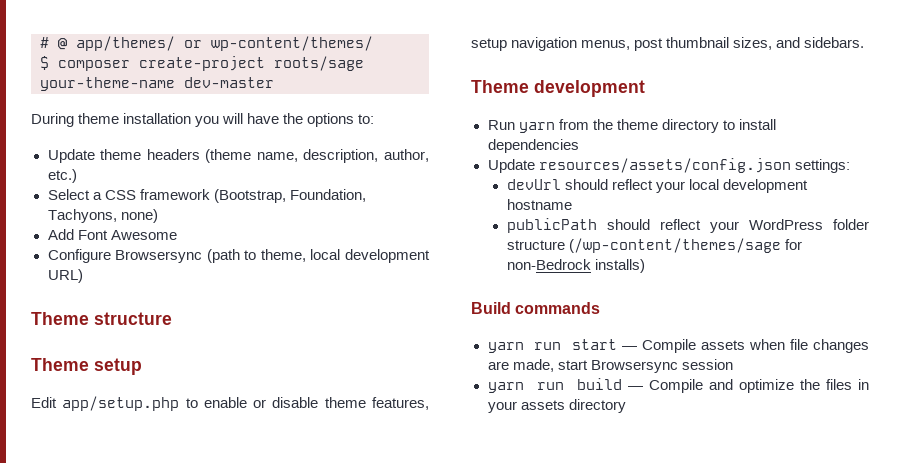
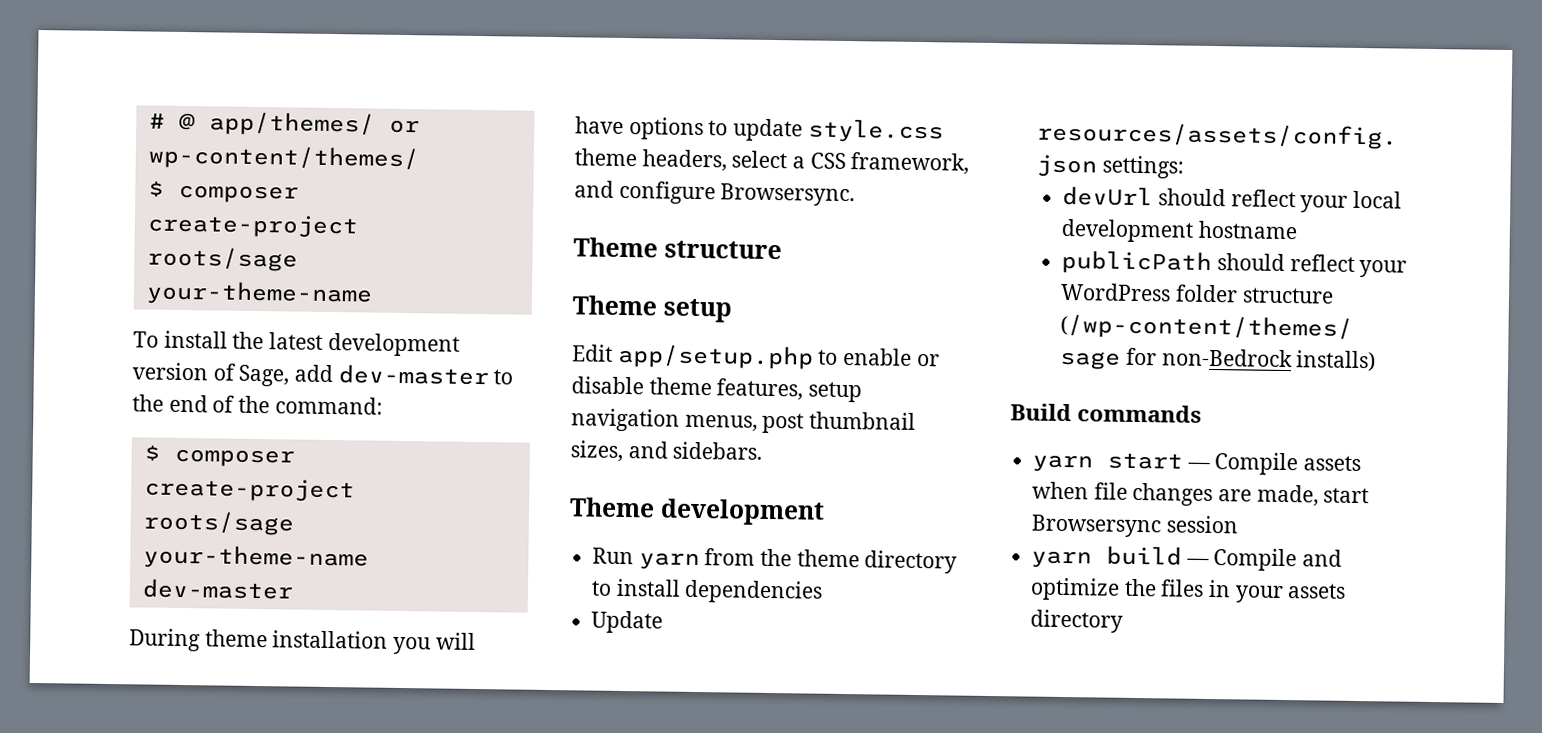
(175, 84) none -> [133,330,460,357] [132,362,514,387] [132,394,383,415] [143,444,295,468] [143,477,355,503] [142,510,294,536] [142,544,369,571] // To install the latest development version of Sage, add dev-master to the end of the command: // $ composer create-project roots/sage your-theme-name
[283,113,375,127] [47,149,429,163] [47,169,77,183] [47,189,366,203] [47,209,158,223] [47,229,177,240] [47,249,430,263] [47,269,83,283] the options to: // Update theme headers (theme name, description, author, etc.) // Select a CSS framework (Bootstrap, Foundation, Tachyons, none) // Add Font Awesome // Configure Browsersync (path to theme, local development URL) -> [628,117,944,144] [574,148,970,175] [574,180,856,207] options to update style.css theme headers, select a CSS framework, and configure Browsersync.
[534,342,562,350] run -> (1094, 463) none
[536,382,564,390] run -> (1093, 559) none

